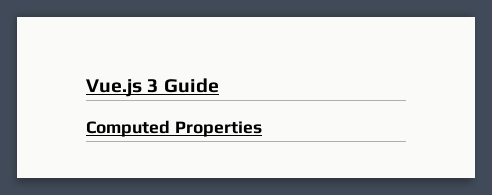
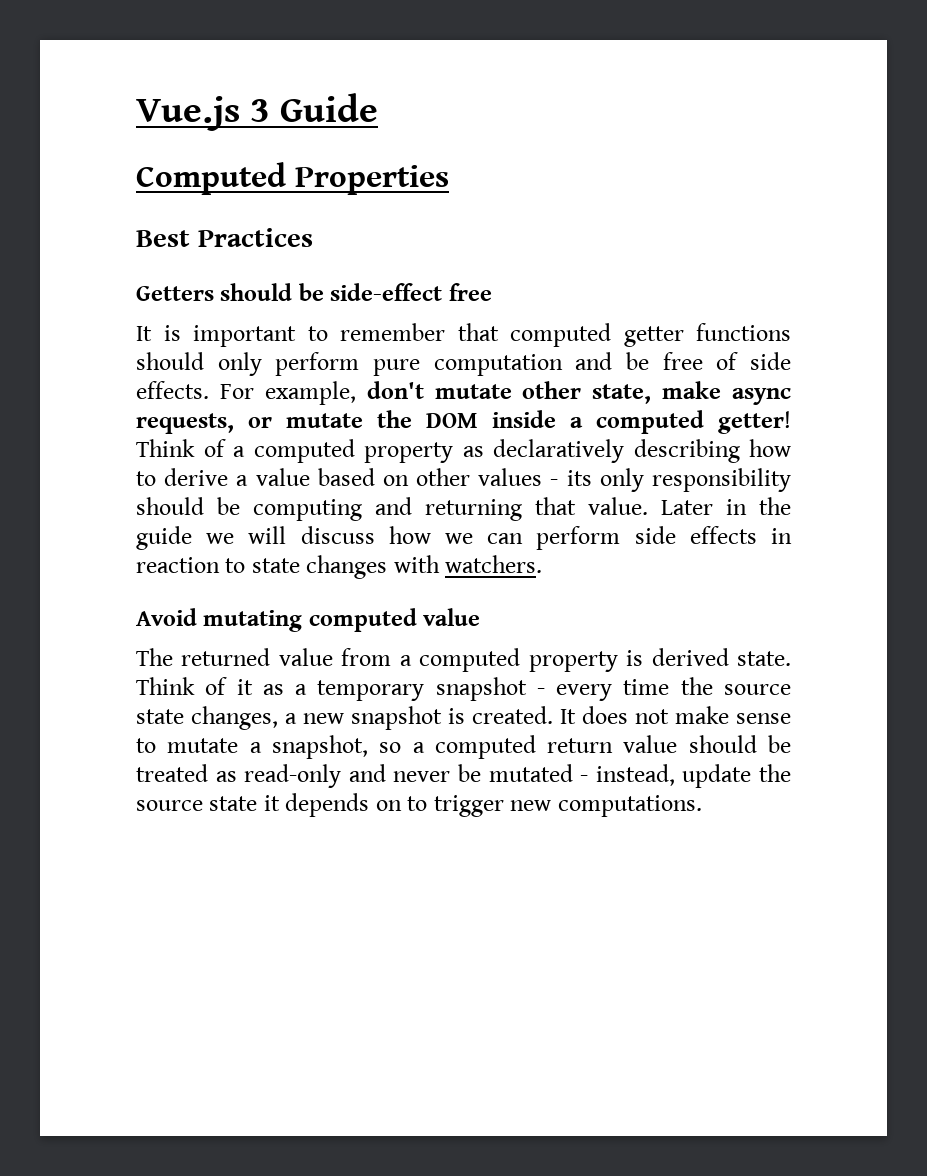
(262, 129) none -> [136,228,313,247] [136,283,492,301] [136,323,791,347] [136,352,791,376] [136,381,791,405] [136,410,791,434] [136,439,791,463] [136,468,791,492] [136,497,791,521] [136,526,792,550] [136,555,543,579] [136,608,481,632] [136,648,791,672] [136,677,791,701] [136,706,791,730] [136,735,791,759] [136,764,791,788] [136,793,702,817] // Best Practices // Getters should be side-effect free // It is important to remember that computed getter functions should only perform pure computation and be free of side effects. For example, don't mutate other state, make async requests, or mutate the DOM inside a computed getter! Think of a computed property as declaratively describing how to derive a value based on other values - its only responsibility should be computing and returning that value. Later in the guide we will discuss how we can perform side effects in reaction to state changes with watchers. // Avoid mutating computed value // The returned value from a computed property is derived state. Think of it as a temporary snapshot - every time the source state changes, a new snapshot is created. It does not make sense to mutate a snapshot, so a computed return value should be treated as read-only and never be mutated - instead, update the source state it depends on to trigger new computations.

